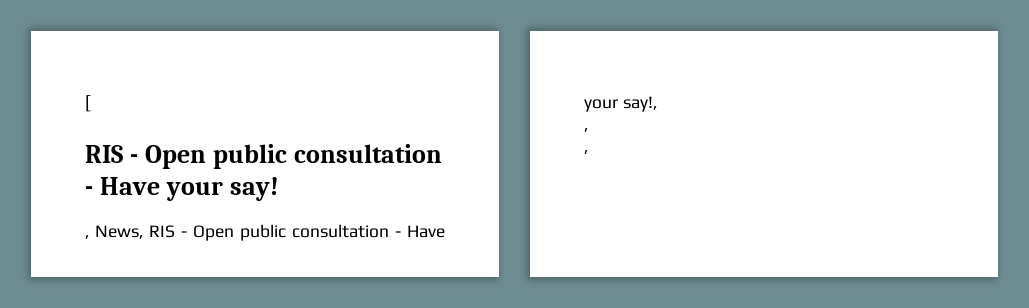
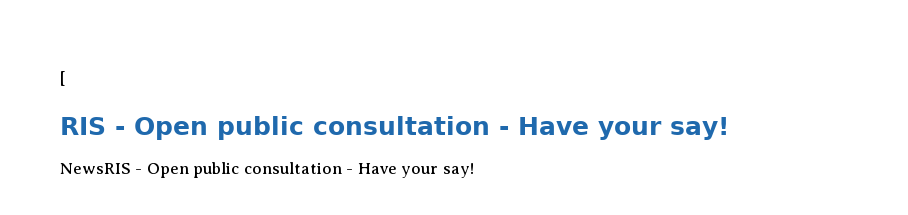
[85,224,445,241] [584,96,657,112] [584,128,588,132] [584,150,588,154] , News, RIS - Open public consultation - Have your say!, // , // , -> [60,162,474,178] NewsRIS - Open public consultation - Have your say!

